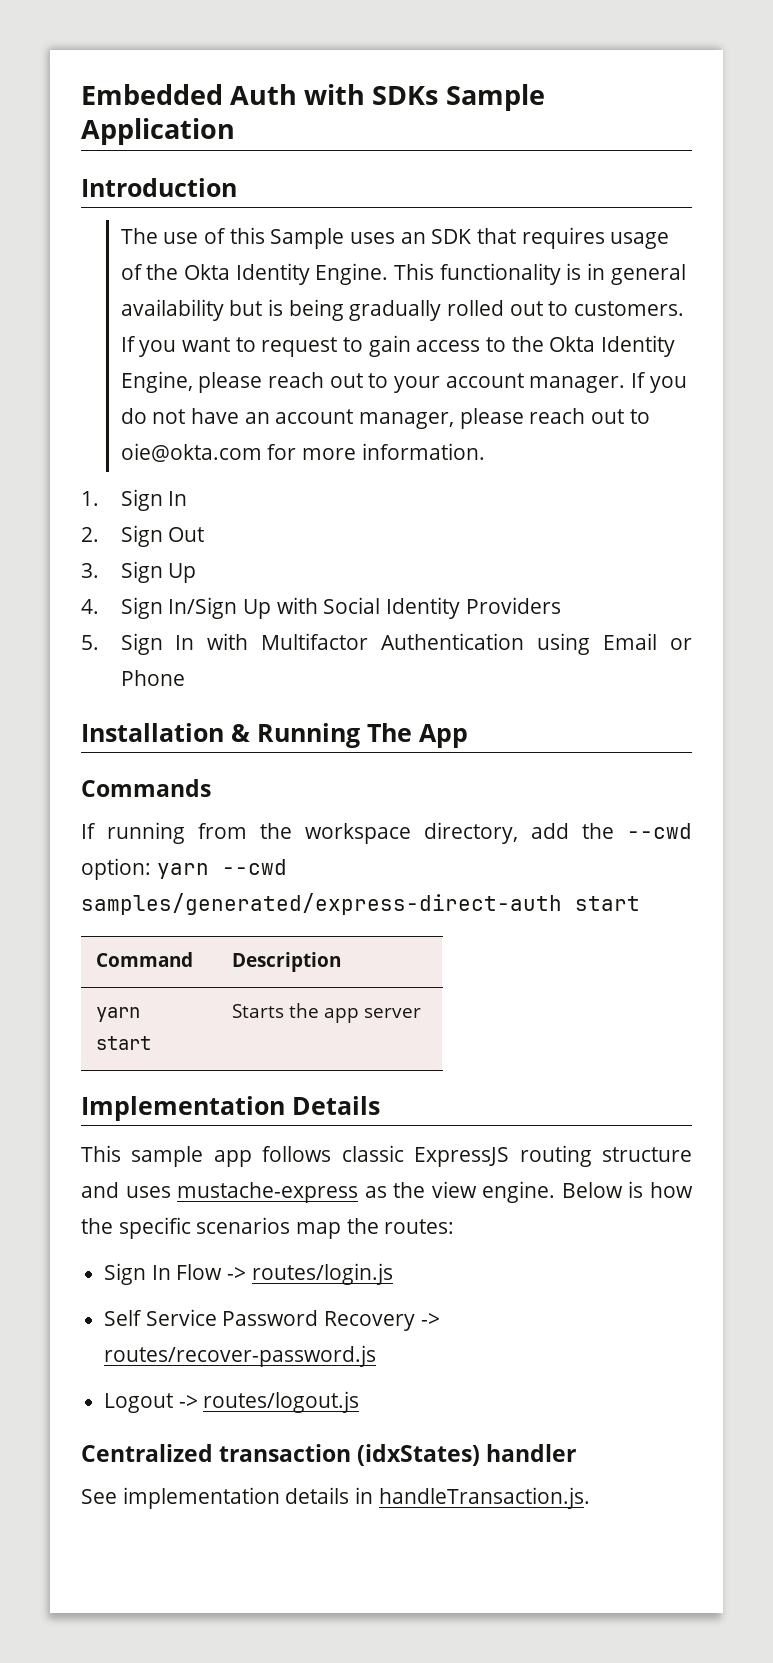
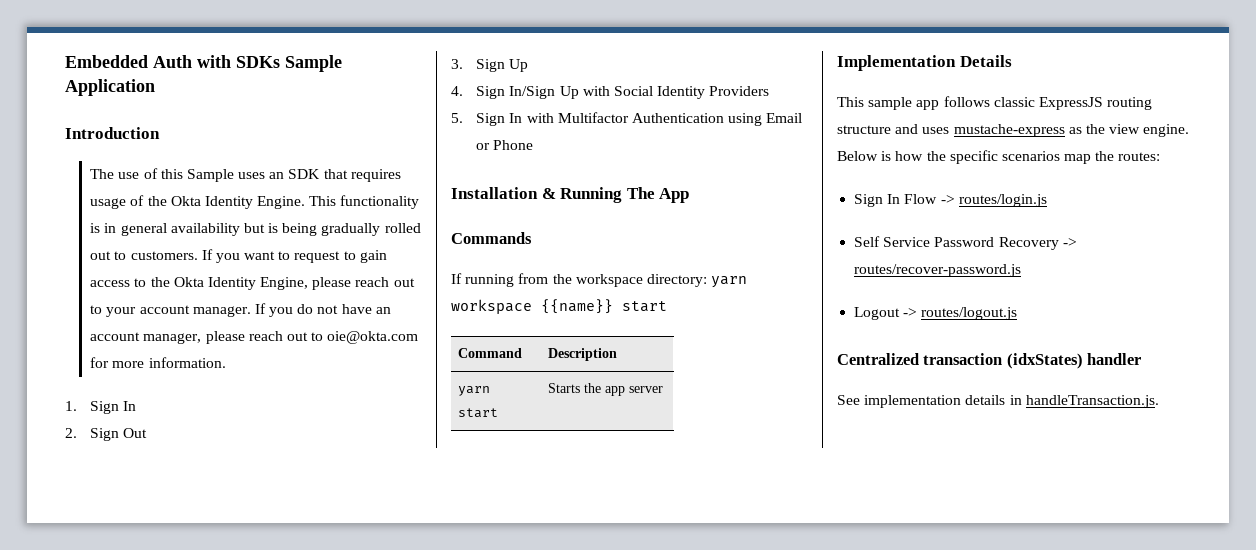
[424,822,692,844] [81,858,287,880] [81,893,562,915] directory, add the --cwd option: yarn --cwd samples/generated/express-direct-auth -> [646,274,748,288] [451,299,613,314] directory: yarn workspace {{name}}

